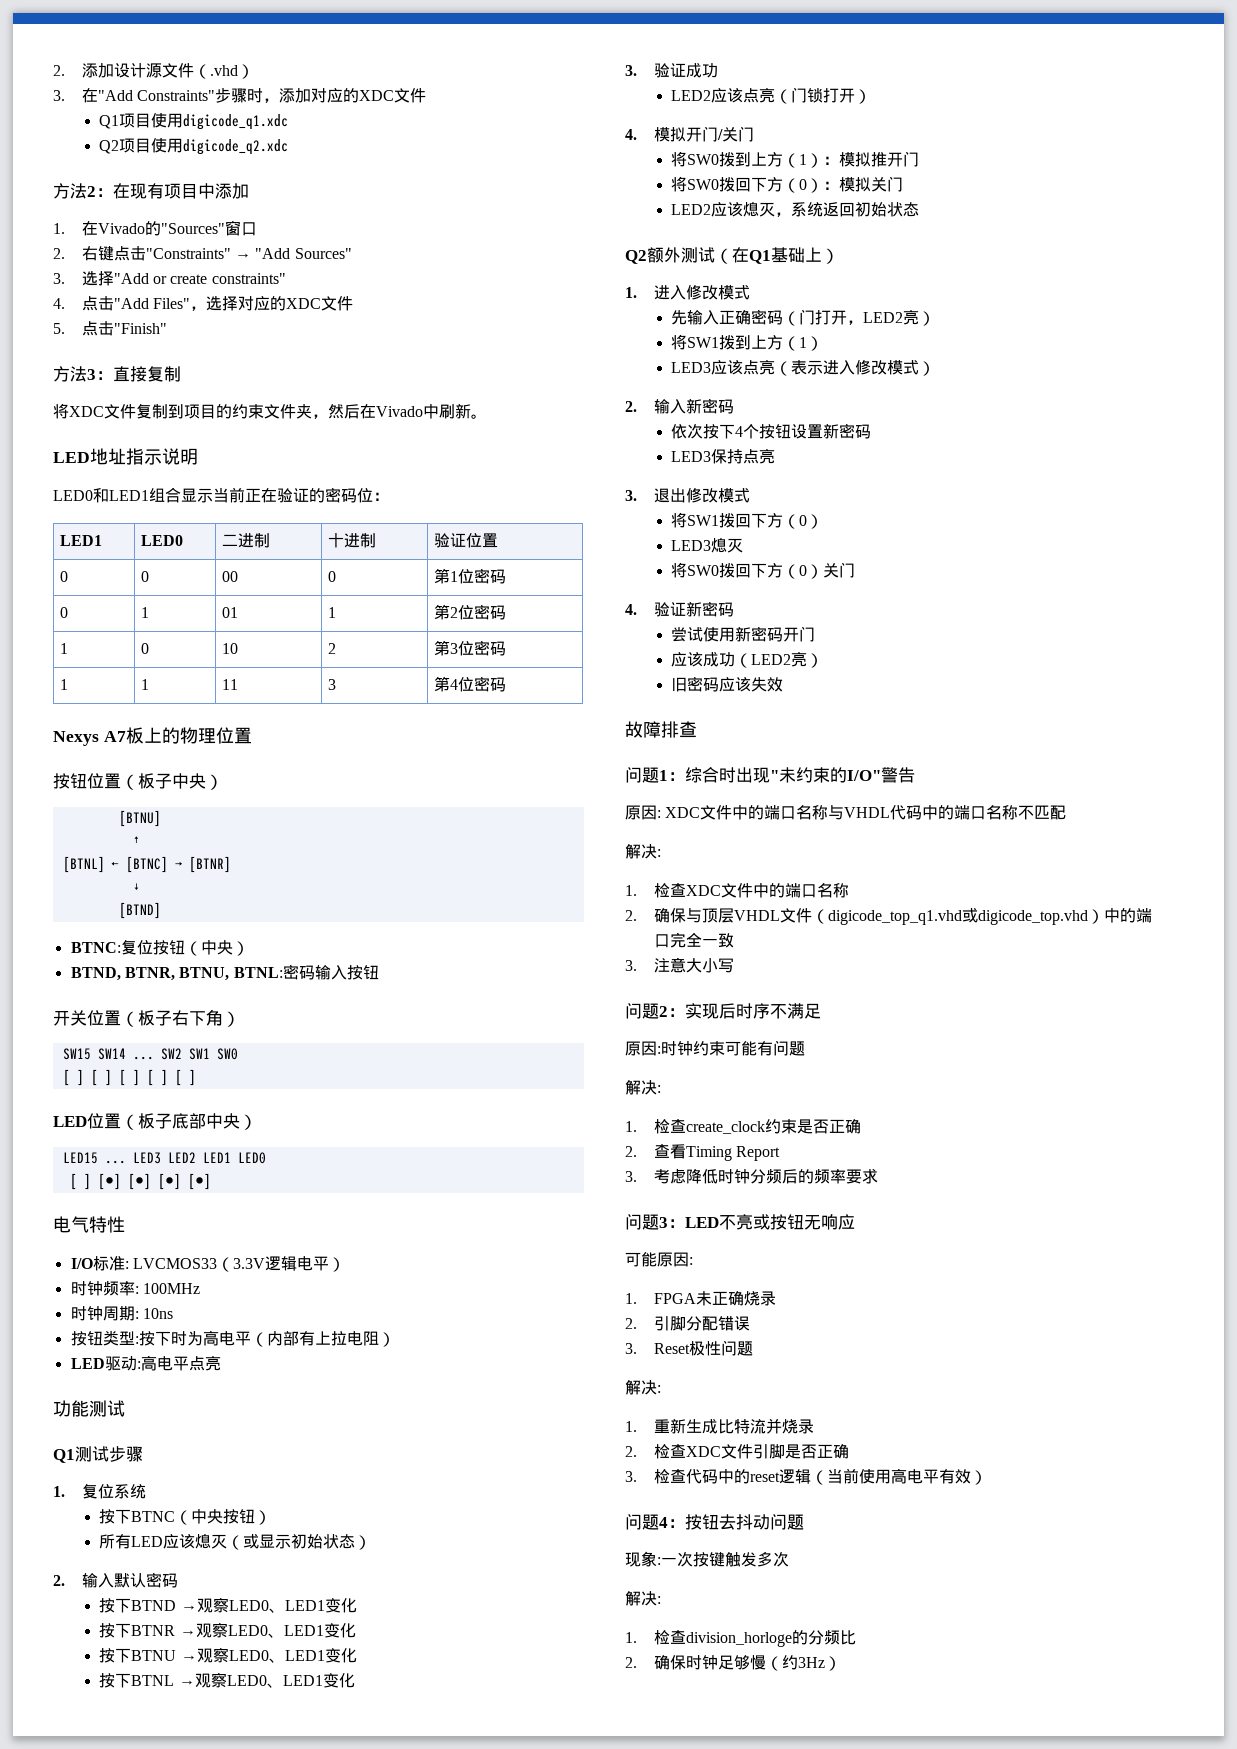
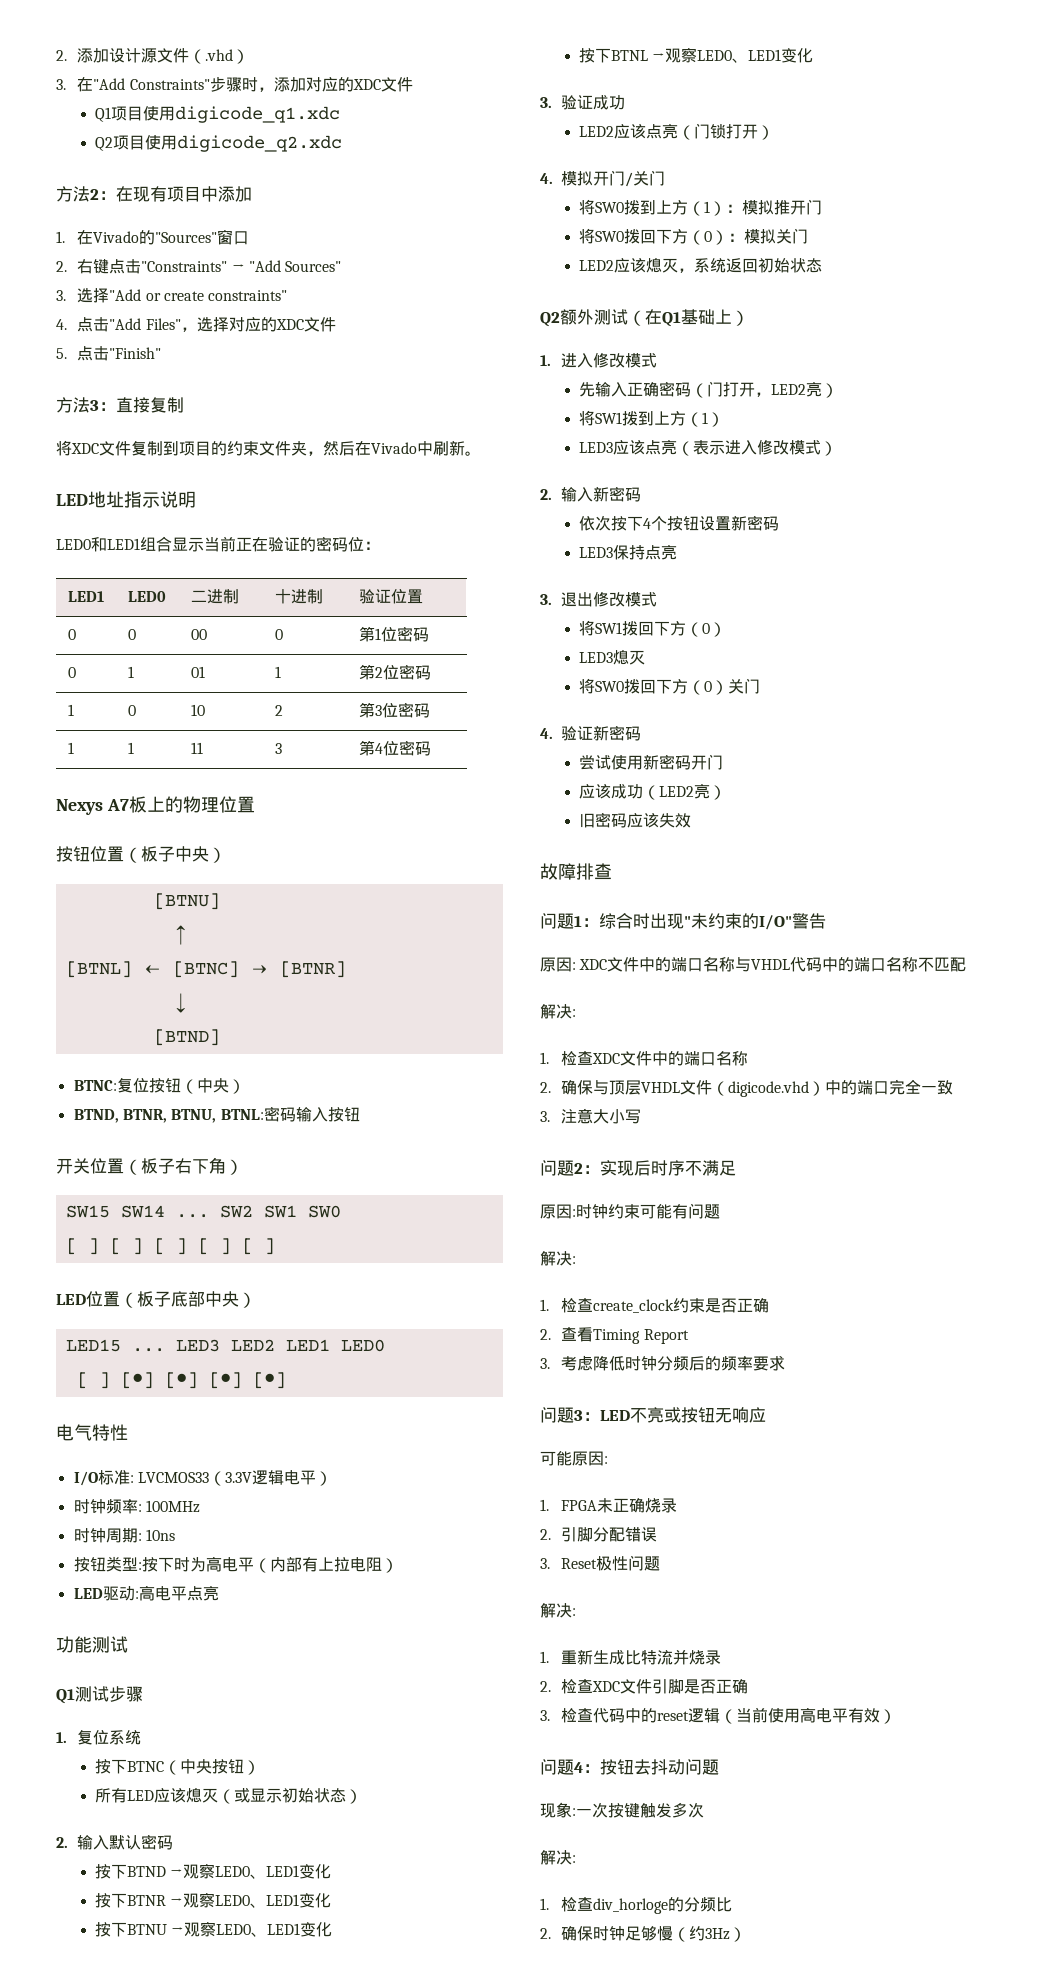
[827,908,1088,925] digicode_top_q1.vhd或digicode_top.vhd -> [728,1081,810,1097] digicode.vhd
[685,1632,792,1647] division_horloge -> [593,1898,669,1914] div_horloge

